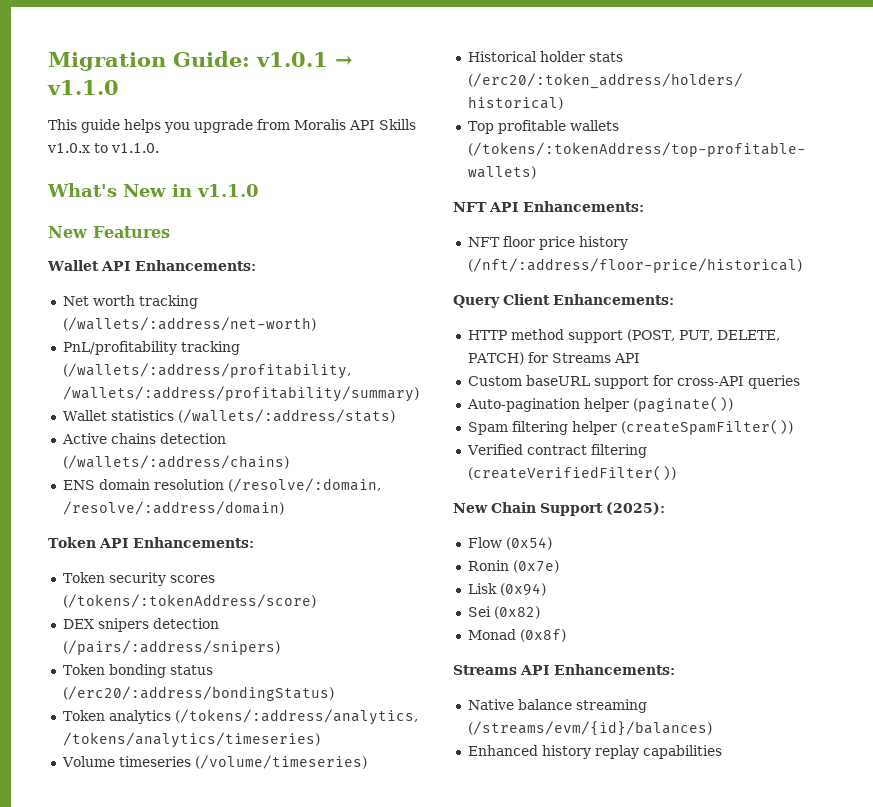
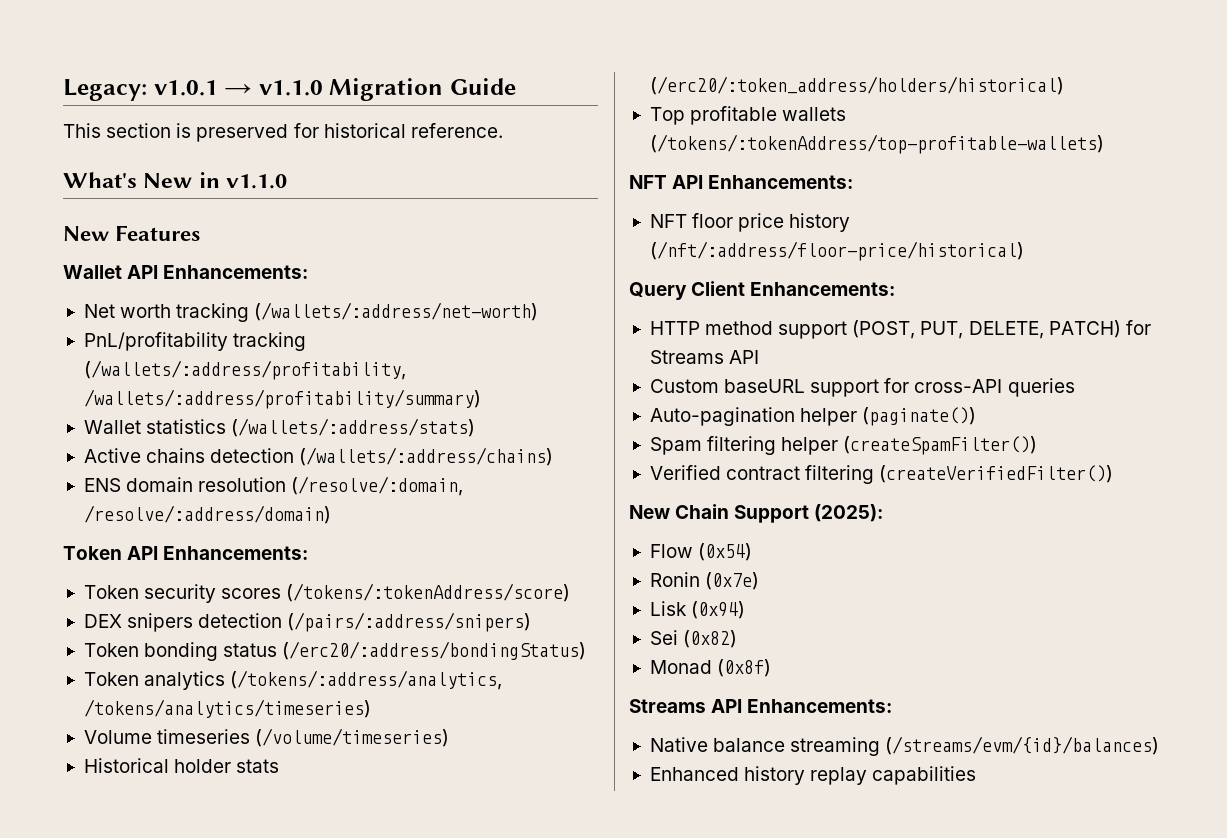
[48,51,250,71] Migration Guide: -> [63,79,147,101] Legacy:
(119, 87) none -> [329,78,517,101] Migration Guide
[81,119,416,133] [47,143,159,153] guide helps you upgrade from Moralis API Skills v1.0.x to v1.1.0. -> [106,123,503,142] section is preserved for historical reference.

